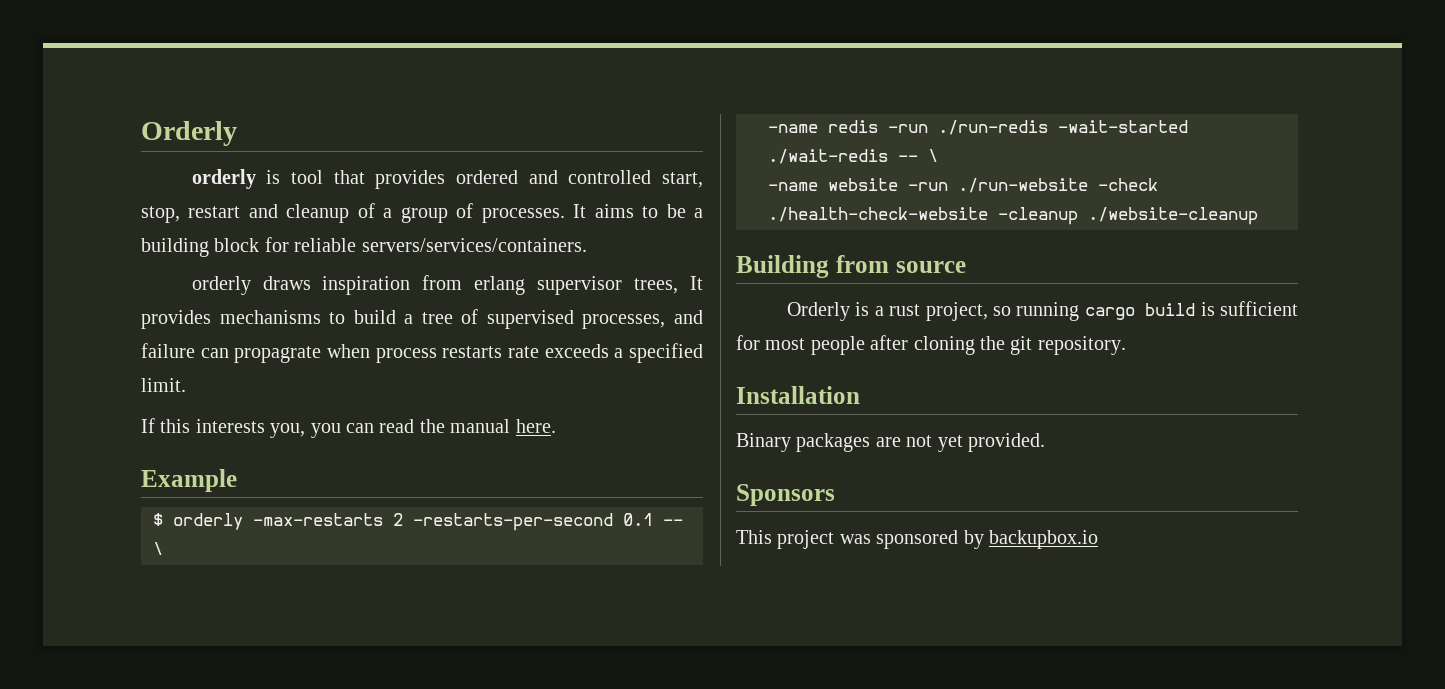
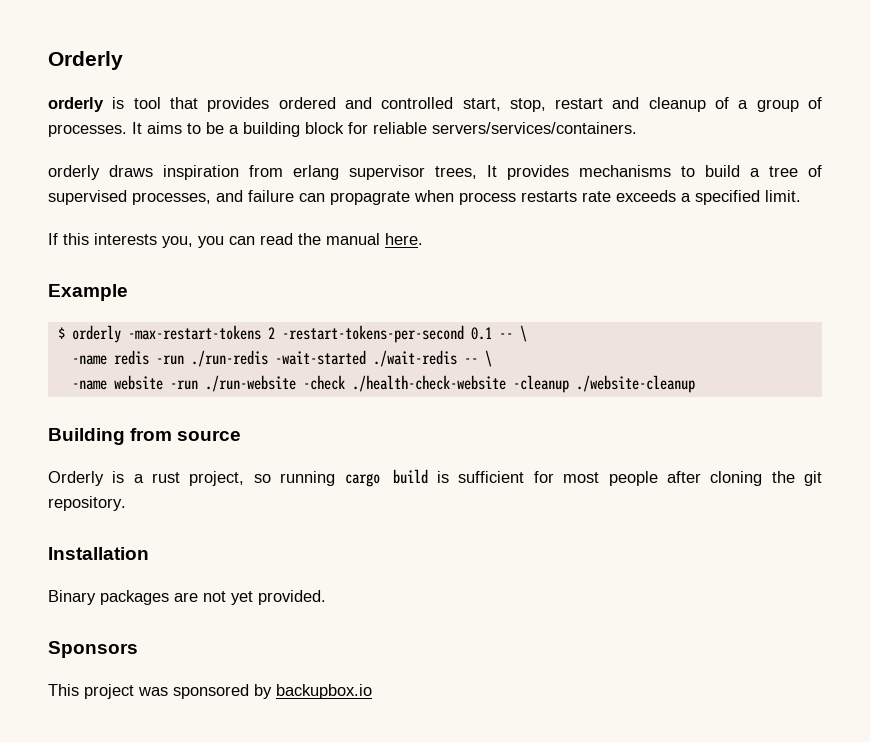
[253,513,613,531] -max-restarts 2 -restarts-per-second -> [127,325,464,343] -max-restart-tokens 2 -restart-tokens-per-second

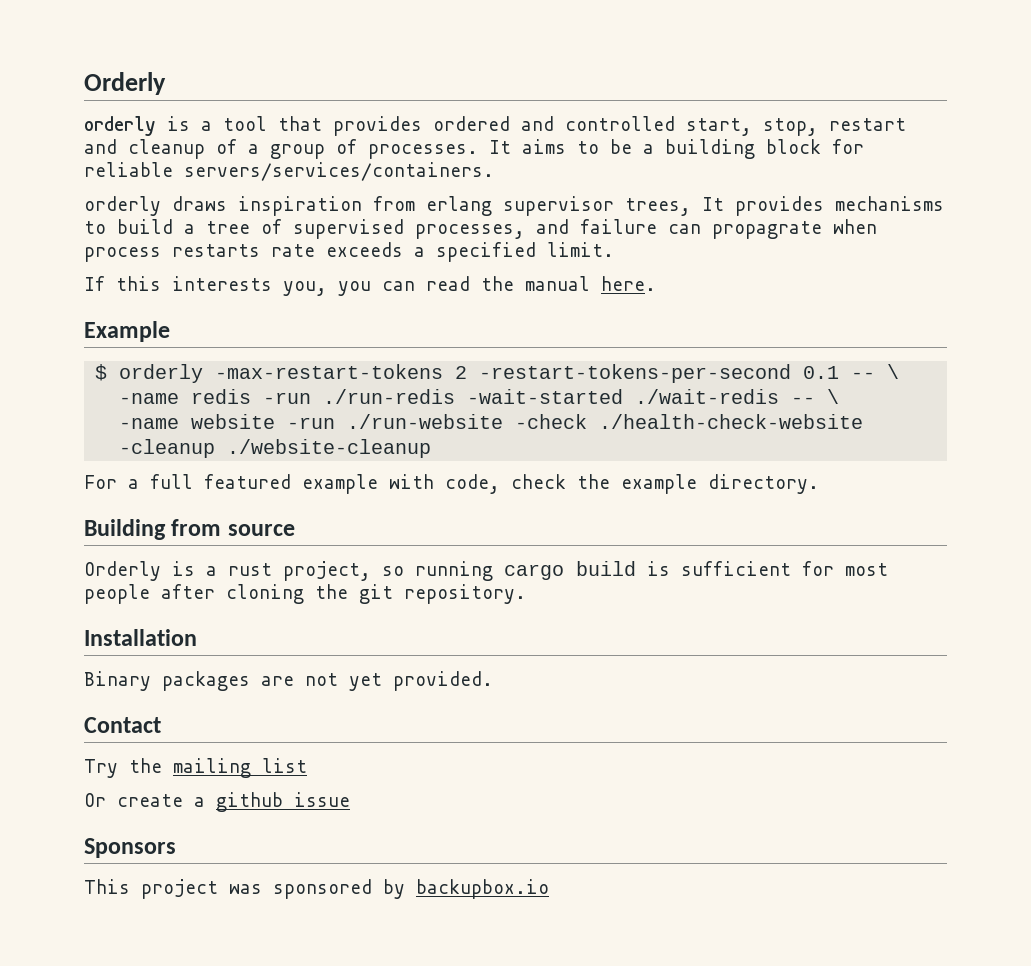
(125, 103) none -> [201,121,212,131] a
(695, 384) none -> [84,474,819,494] // For a full featured example with code, check the example directory.
(326, 597) none -> [84,717,161,733] [84,758,307,778] [84,792,350,812] // Contact // Try the mailing list // Or create a github issue

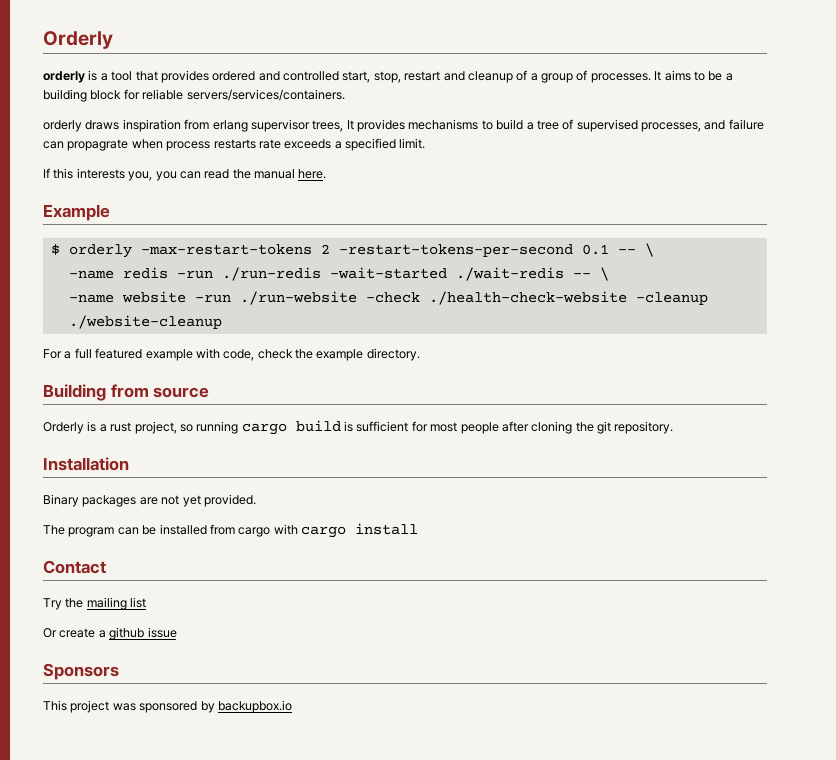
(493, 681) none -> [43,523,418,538] // The program can be installed from cargo with cargo install

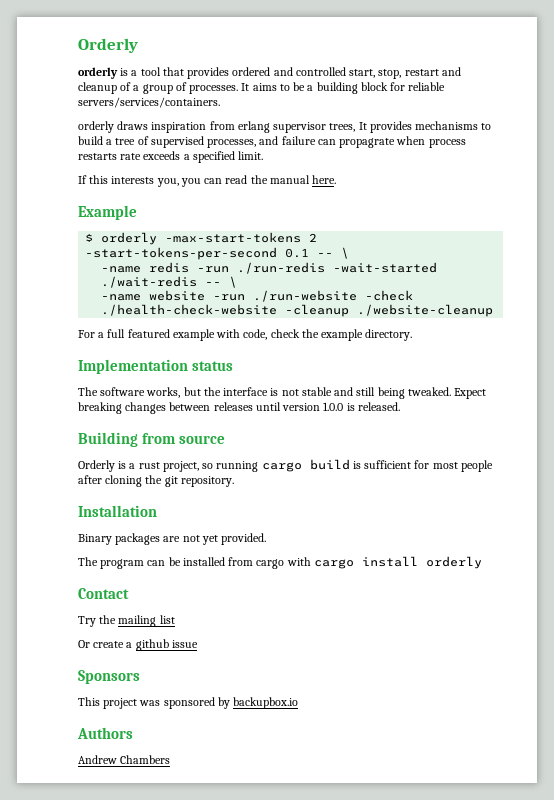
[140,244,573,257] -max-restart-tokens 2 -restart-tokens-per-second -> [165,232,318,243] [85,247,278,260] -max-start-tokens 2 -start-tokens-per-second
(420, 354) none -> [78,359,234,374] [78,387,487,399] [78,402,400,414] // Implementation status // The software works, but the interface is not stable and still being tweaked. Expect breaking changes between releases until version 1.0.0 is released.
(418, 529) none -> [425,556,482,569] orderly
(292, 706) none -> [77,727,133,739] [78,755,171,764] // Authors // Andrew Chambers

